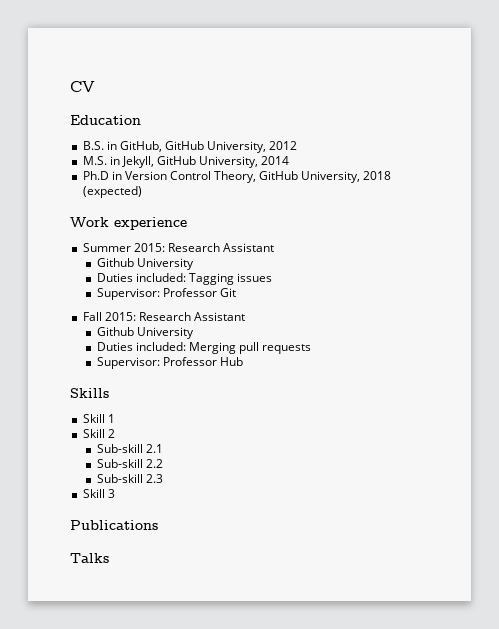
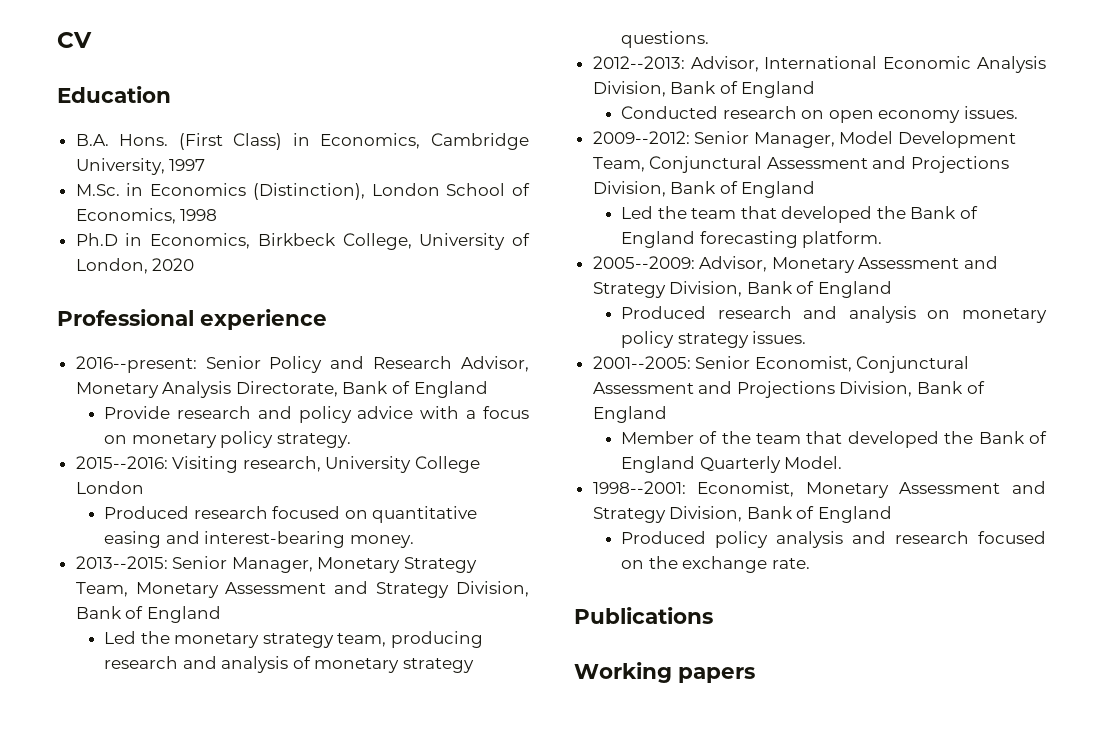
[82,141,298,153] [82,156,290,168] [82,171,392,183] [82,186,142,198] [70,217,187,230] [82,243,274,252] [96,258,194,270] [96,273,273,285] [96,288,237,300] [82,312,245,321] [96,327,194,339] [96,342,312,354] [96,357,244,369] [70,388,109,398] [82,414,115,423] [82,429,115,438] [96,444,163,453] [96,459,163,468] [96,474,163,483] [82,489,115,498] B.S. in GitHub, GitHub University, 2012 // M.S. in Jekyll, GitHub University, 2014 // Ph.D in Version Control Theory, GitHub University, 2018 (expected) // Work experience // Summer 2015: Research Assistant // Github University // Duties included: Tagging issues // Supervisor: Professor Git // Fall 2015: Research Assistant // Github University // Duties included: Merging pull requests // Supervisor: Professor Hub // Skills // Skill 1 // Skill 2 // Sub-skill 2.1 // Sub-skill 2.2 // Sub-skill 2.3 // Skill 3 -> [75,133,529,150] [75,158,206,175] [75,183,530,200] [75,208,218,224] [75,233,530,250] [75,258,195,274] [57,309,327,330] [75,356,529,373] [75,381,488,398] [103,406,529,423] [103,431,351,448] [75,456,481,473] [75,481,144,494] [103,506,478,523] [103,531,414,548] [75,556,478,573] [75,581,529,598] [75,606,221,623] [103,631,483,648] [103,656,474,673] [620,31,709,48] [592,56,1046,73] [592,81,816,98] [620,106,1018,123] [592,131,1017,148] [592,156,1010,173] [592,181,816,198] [620,206,979,223] [620,231,883,248] [592,256,999,273] [592,281,893,298] [620,306,1047,323] [620,331,807,348] [592,356,970,373] [592,381,985,398] [592,406,667,423] [620,431,1047,448] [620,456,843,473] [592,481,1046,498] [592,506,893,523] [620,531,1046,548] [620,556,810,573] B.A. Hons. (First Class) in Economics, Cambridge University, 1997 // M.Sc. in Economics (Distinction), London School of Economics, 1998 // Ph.D in Economics, Birkbeck College, University of London, 2020 // Professional experience // 2016--present: Senior Policy and Research Advisor, Monetary Analysis Directorate, Bank of England // Provide research and policy advice with a focus on monetary policy strategy. // 2015--2016: Visiting research, University College London // Produced research focused on quantitative easing and interest-bearing money. // 2013--2015: Senior Manager, Monetary Strategy Team, Monetary Assessment and Strategy Division, Bank of England // Led the monetary strategy team, producing research and analysis of monetary strategy questions. // 2012--2013: Advisor, International Economic Analysis Division, Bank of England // Conducted research on open economy issues. // 2009--2012: Senior Manager, Model Development Team, Conjunctural Assessment and Projections Division, Bank of England // Led the team that developed the Bank of England forecasting platform. // 2005--2009: Advisor, Monetary Assessment and Strategy Division, Bank of England // Produced research and analysis on monetary policy strategy issues. // 2001--2005: Senior Economist, Conjunctural Assessment and Projections Division, Bank of England // Member of the team that developed the Bank of England Quarterly Model. // 1998--2001: Economist, Monetary Assessment and Strategy Division, Bank of England // Produced policy analysis and research focused on the exchange rate.
[70,553,109,563] Talks -> [574,662,755,683] Working papers

